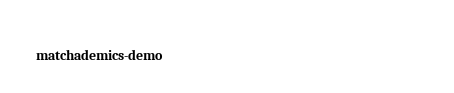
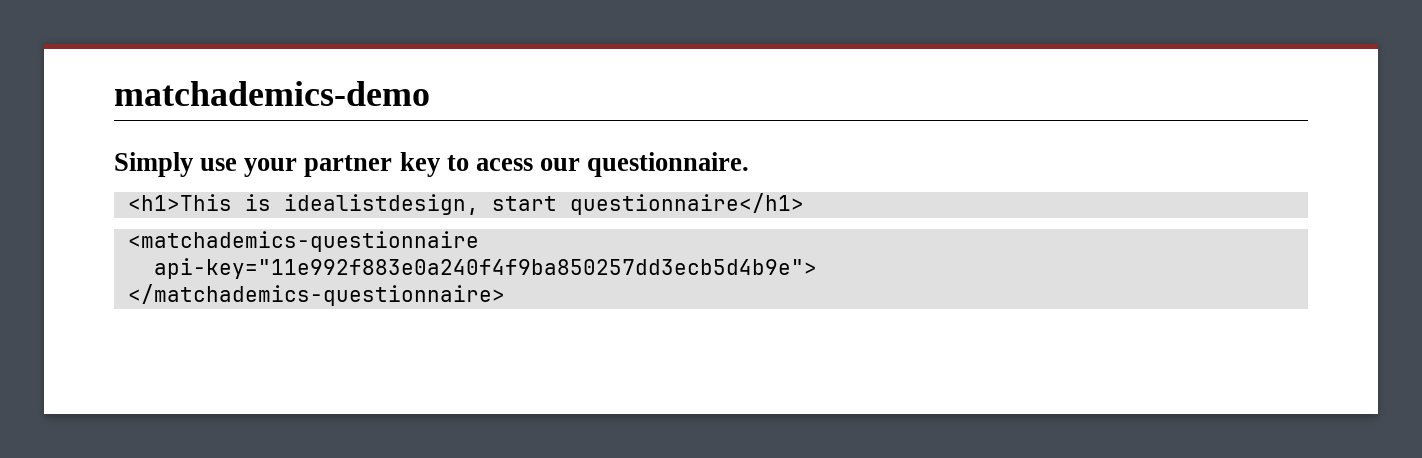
(163, 54) none -> [114,152,750,177] [127,193,804,215] [127,231,479,252] [153,258,817,279] [127,284,505,306] // Simply use your partner key to acess our questionnaire. // <h1>This is idealistdesign, start questionnaire</h1> // <matchademics-questionnaire // api-key="11e992f883e0a240f4f9ba850257dd3ecb5d4b9e"> // </matchademics-questionnaire>

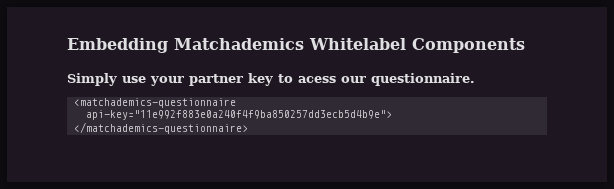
[114,81,430,106] matchademics-demo -> [67,38,525,53] Embedding Matchademics Whitelabel Components
[127,193,804,215] // <h1>This is idealistdesign, start questionnaire</h1> -> (475, 79) none

